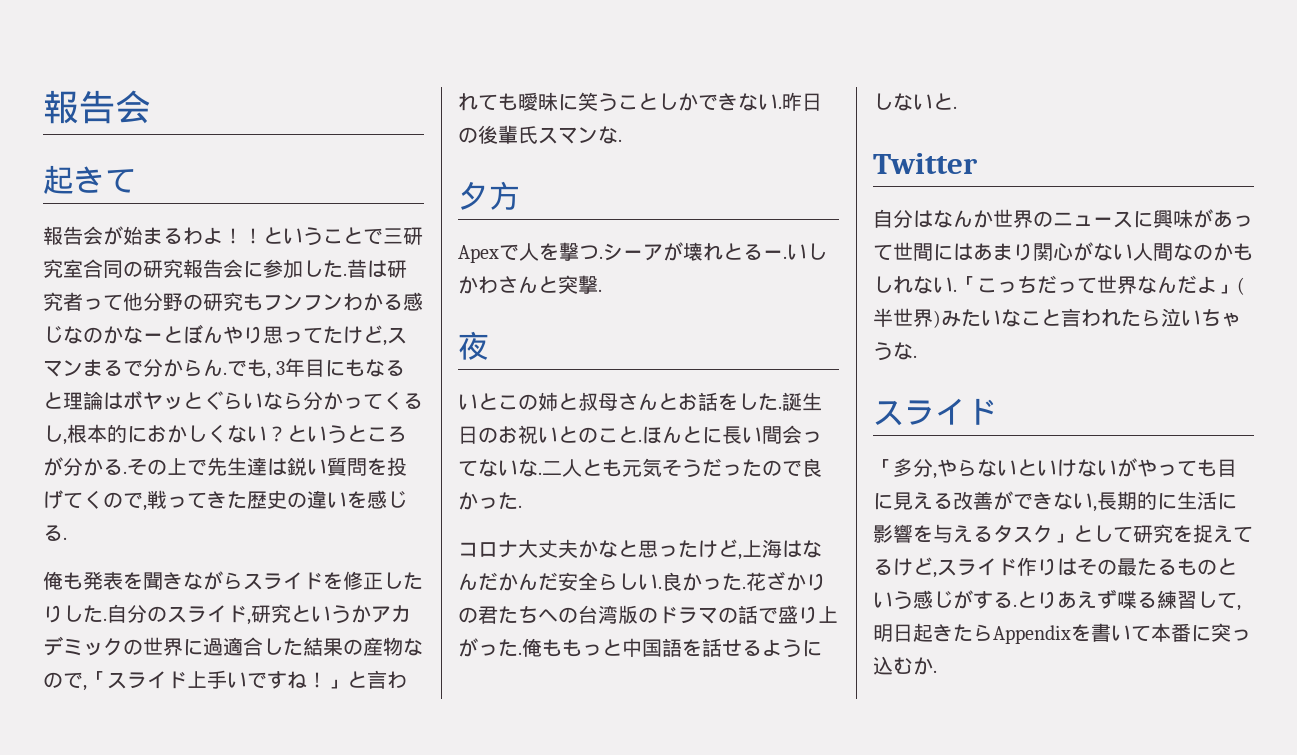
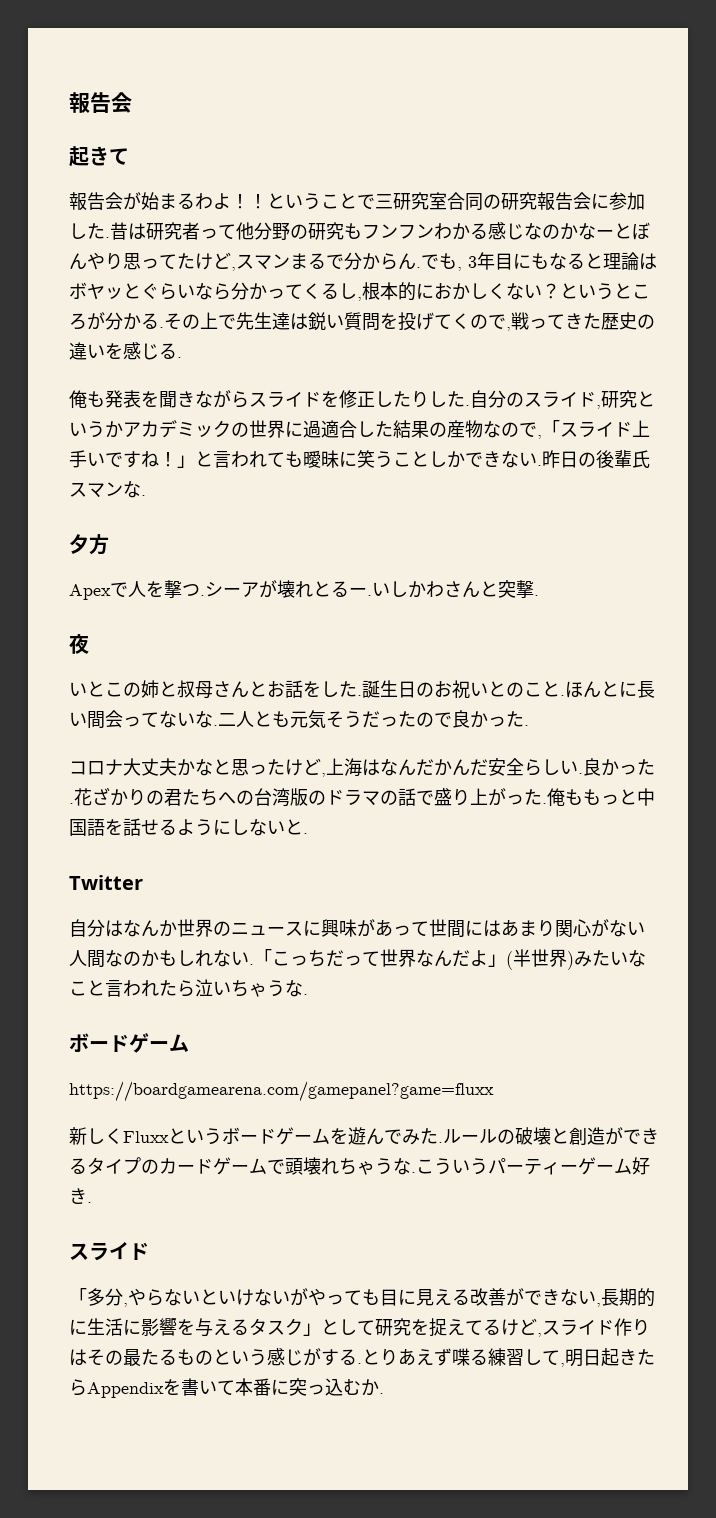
(917, 356) none -> [69,1033,189,1053] [69,1081,494,1102] [69,1127,659,1146] [69,1157,650,1175] [69,1188,92,1204] // ボードゲーム // https://boardgamearena.com/gamepanel?game=fluxx // 新しくFluxxというボードゲームを遊んでみた.ルールの破壊と創造ができるタイプのカードゲームで頭壊れちゃうな.こういうパーティーゲーム好き.

